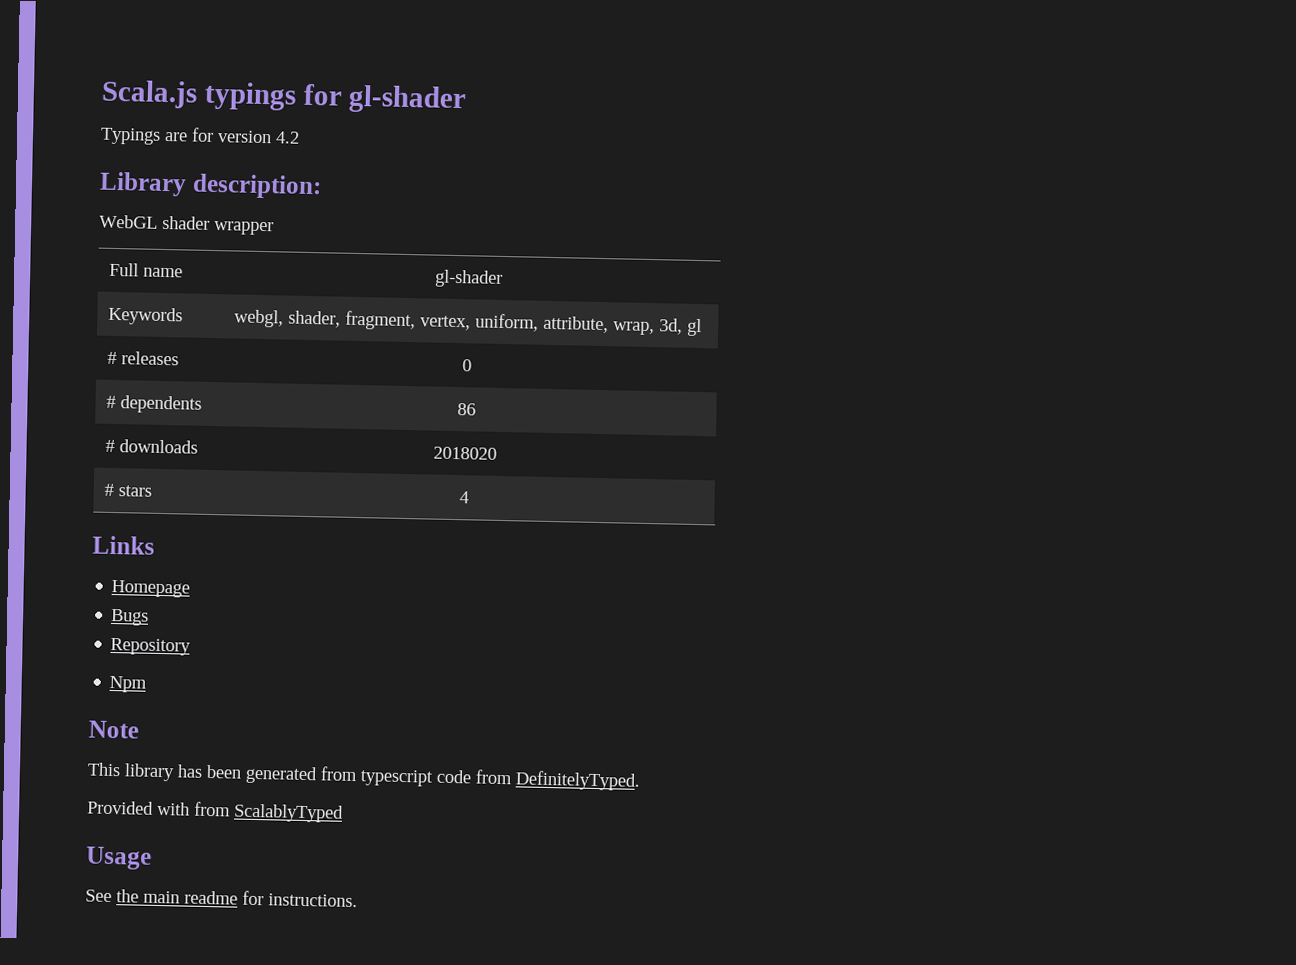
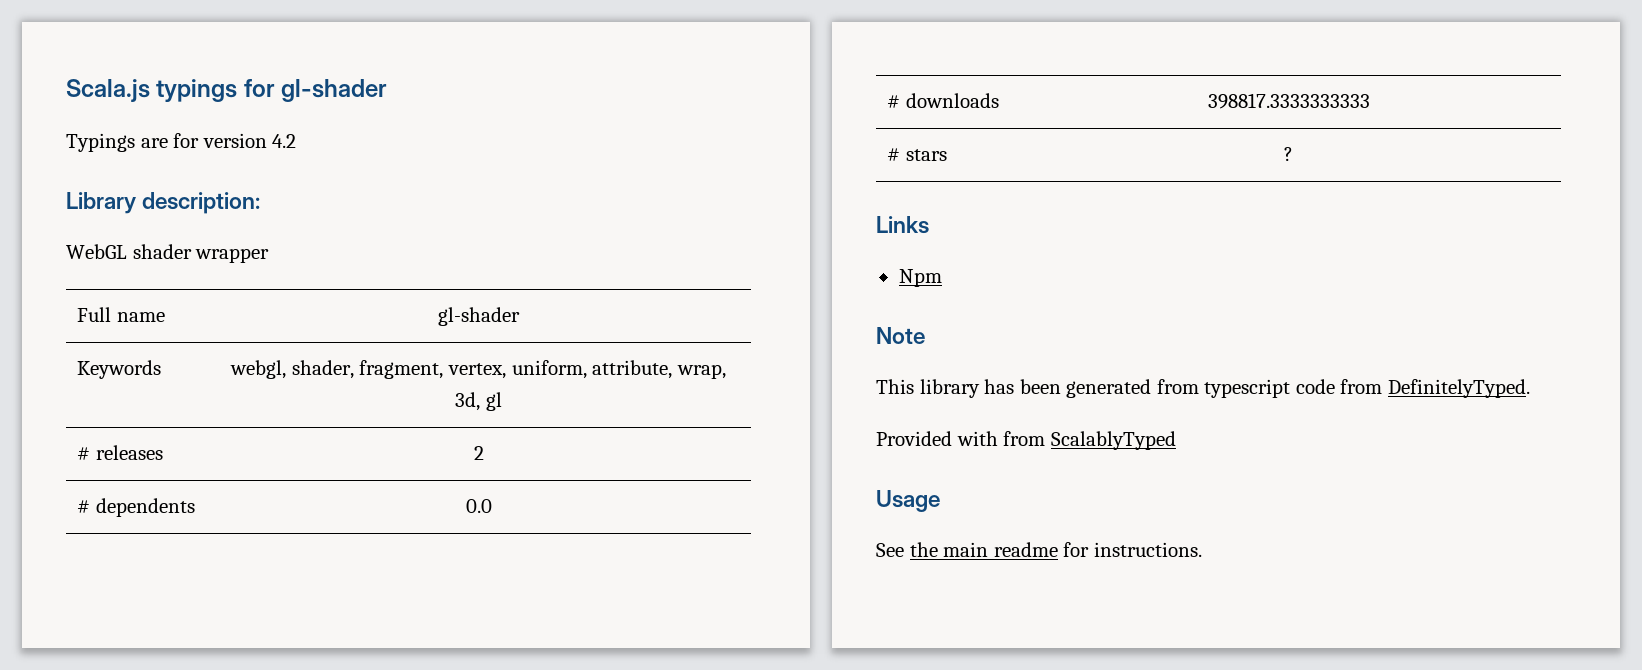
[462,359,472,372] 0 -> [473,446,484,460] 2
[456,403,476,416] 86 -> [465,499,492,513] 0.0
[433,446,497,460] 2018020 -> [1207,93,1370,109] 398817.3333333333
[459,491,469,504] 4 -> [1284,147,1293,161] ?
[111,579,191,598] [110,608,150,626] [110,637,192,656] // Homepage // Bugs // Repository -> (929, 225) none

